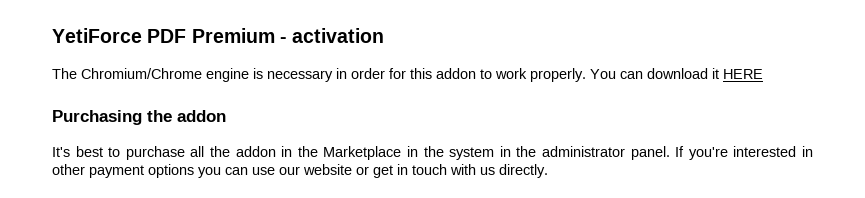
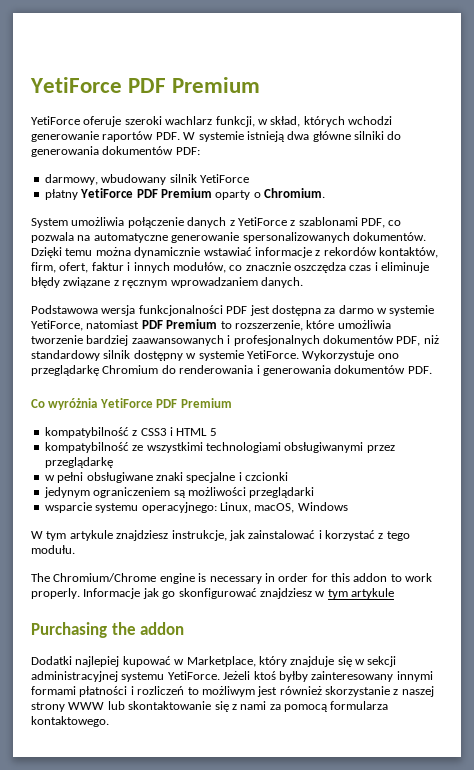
[52,28,385,43] YetiForce PDF Premium - activation -> [30,77,261,93] [31,116,392,127] [31,131,402,142] [31,146,200,157] [44,174,249,185] [44,188,325,200] [31,217,402,228] [31,232,426,243] [31,247,438,258] [31,262,430,273] [31,277,303,288] [31,305,435,316] [31,319,391,331] [31,335,439,346] [31,350,399,361] [31,365,432,376] [31,398,232,410] [44,427,217,438] [44,442,395,453] [44,457,113,468] [44,472,288,483] [43,487,315,498] [44,502,348,513] [31,530,410,541] [31,545,75,554] YetiForce PDF Premium // YetiForce oferuje szeroki wachlarz funkcji, w skład, których wchodzi generowanie raportów PDF. W systemie istnieją dwa główne silniki do generowania dokumentów PDF: // darmowy, wbudowany silnik YetiForce // płatny YetiForce PDF Premium oparty o Chromium. // System umożliwia połączenie danych z YetiForce z szablonami PDF, co pozwala na automatyczne generowanie spersonalizowanych dokumentów. Dzięki temu można dynamicznie wstawiać informacje z rekordów kontaktów, firm, ofert, faktur i innych modułów, co znacznie oszczędza czas i eliminuje błędy związane z ręcznym wprowadzaniem danych. // Podstawowa wersja funkcjonalności PDF jest dostępna za darmo w systemie YetiForce, natomiast PDF Premium to rozszerzenie, które umożliwia tworzenie bardziej zaawansowanych i profesjonalnych dokumentów PDF, niż standardowy silnik dostępny w systemie YetiForce. Wykorzystuje ono przeglądarkę Chromium do renderowania i generowania dokumentów PDF. // Co wyróżnia YetiForce PDF Premium // kompatybilność z CSS3 i HTML 5 // kompatybilność ze wszystkimi technologiami obsługiwanymi przez przeglądarkę // w pełni obsługiwane znaki specjalne i czcionki // jedynym ograniczeniem są możliwości przeglądarki // wsparcie systemu operacyjnego: Linux, macOS, Windows // W tym artykule znajdziesz instrukcje, jak zainstalować i korzystać z tego modułu.
[590,68,763,79] [52,110,226,125] [52,146,814,160] [52,164,548,178] You can download it HERE // Purchasing the addon // It's best to purchase all the addon in the Marketplace in the system in the administrator panel. If you're interested in other payment options you can use our website or get in touch with us directly. -> [83,588,394,599] [31,622,185,638] [31,656,397,667] [31,671,433,682] [31,686,434,697] [31,701,389,712] [31,716,109,727] Informacje jak go skonfigurować znajdziesz w tym artykule // Purchasing the addon // Dodatki najlepiej kupować w Marketplace, który znajduje się w sekcji administracyjnej systemu YetiForce. Jeżeli ktoś byłby zainteresowany innymi formami płatności i rozliczeń to możliwym jest również skorzystanie z naszej strony WWW lub skontaktowanie się z nami za pomocą formularza kontaktowego.

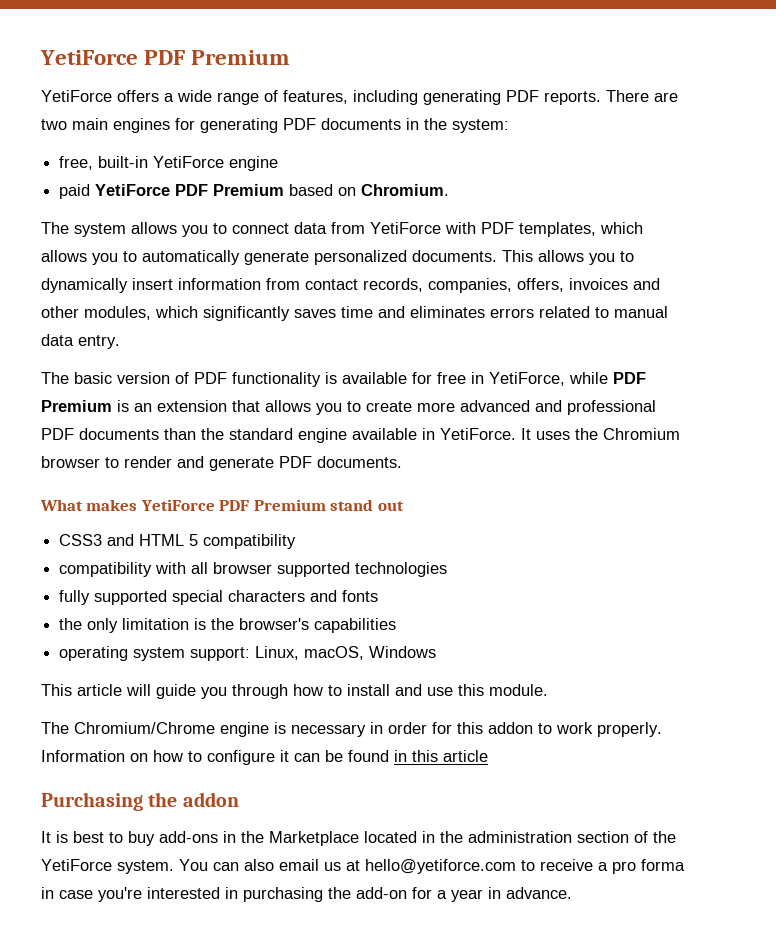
[83,116,392,127] [31,131,402,142] [31,146,200,157] [44,174,249,185] [44,188,261,200] oferuje szeroki wachlarz funkcji, w skład, których wchodzi generowanie raportów PDF. W systemie istnieją dwa główne silniki do generowania dokumentów PDF: // darmowy, wbudowany silnik YetiForce // płatny YetiForce PDF Premium oparty o -> [117,90,678,105] [41,118,509,133] [59,156,279,171] [59,184,357,199] offers a wide range of features, including generating PDF reports. There are two main engines for generating PDF documents in the system: // free, built-in YetiForce engine // paid YetiForce PDF Premium based on
[31,217,402,228] [31,232,426,243] [31,247,438,258] [31,262,430,273] [31,277,303,288] [31,305,435,316] [31,319,391,331] [31,335,439,346] [31,350,399,361] [31,365,432,376] [31,398,232,410] [44,427,217,438] [44,442,395,453] [44,457,113,468] [44,472,288,483] [43,487,315,498] [44,502,348,513] [31,530,410,541] [31,545,75,554] System umożliwia połączenie danych z YetiForce z szablonami PDF, co pozwala na automatyczne generowanie spersonalizowanych dokumentów. Dzięki temu można dynamicznie wstawiać informacje z rekordów kontaktów, firm, ofert, faktur i innych modułów, co znacznie oszczędza czas i eliminuje błędy związane z ręcznym wprowadzaniem danych. // Podstawowa wersja funkcjonalności PDF jest dostępna za darmo w systemie YetiForce, natomiast PDF Premium to rozszerzenie, które umożliwia tworzenie bardziej zaawansowanych i profesjonalnych dokumentów PDF, niż standardowy silnik dostępny w systemie YetiForce. Wykorzystuje ono przeglądarkę Chromium do renderowania i generowania dokumentów PDF. // Co wyróżnia YetiForce PDF Premium // kompatybilność z CSS3 i HTML 5 // kompatybilność ze wszystkimi technologiami obsługiwanymi przez przeglądarkę // w pełni obsługiwane znaki specjalne i czcionki // jedynym ograniczeniem są możliwości przeglądarki // wsparcie systemu operacyjnego: Linux, macOS, Windows // W tym artykule znajdziesz instrukcje, jak zainstalować i korzystać z tego modułu. -> [41,222,643,237] [41,250,634,265] [41,278,660,293] [41,306,668,321] [41,334,120,349] [41,372,646,387] [41,400,656,415] [41,428,680,443] [41,456,402,471] [40,499,404,511] [59,534,297,549] [59,562,448,577] [59,590,379,605] [59,618,397,633] [59,646,437,661] [41,684,548,699] The system allows you to connect data from YetiForce with PDF templates, which allows you to automatically generate personalized documents. This allows you to dynamically insert information from contact records, companies, offers, invoices and other modules, which significantly saves time and eliminates errors related to manual data entry. // The basic version of PDF functionality is available for free in YetiForce, while PDF Premium is an extension that allows you to create more advanced and professional PDF documents than the standard engine available in YetiForce. It uses the Chromium browser to render and generate PDF documents. // What makes YetiForce PDF Premium stand out // CSS3 and HTML 5 compatibility // compatibility with all browser supported technologies // fully supported special characters and fonts // the only limitation is the browser's capabilities // operating system support: Linux, macOS, Windows // This article will guide you through how to install and use this module.
[83,588,394,599] [31,622,185,638] [31,656,397,667] [31,671,433,682] [31,686,434,697] [31,701,389,712] [31,716,109,727] Informacje jak go skonfigurować znajdziesz w tym artykule // Purchasing the addon // Dodatki najlepiej kupować w Marketplace, który znajduje się w sekcji administracyjnej systemu YetiForce. Jeżeli ktoś byłby zainteresowany innymi formami płatności i rozliczeń to możliwym jest również skorzystanie z naszej strony WWW lub skontaktowanie się z nami za pomocą formularza kontaktowego. -> [41,750,488,765] [41,792,239,811] [41,831,676,846] [41,859,685,874] [41,887,572,902] Information on how to configure it can be found in this article // Purchasing the addon // It is best to buy add-ons in the Marketplace located in the administration section of the YetiForce system. You can also email us at hello@yetiforce.com to receive a pro forma in case you're interested in purchasing the add-on for a year in advance.

